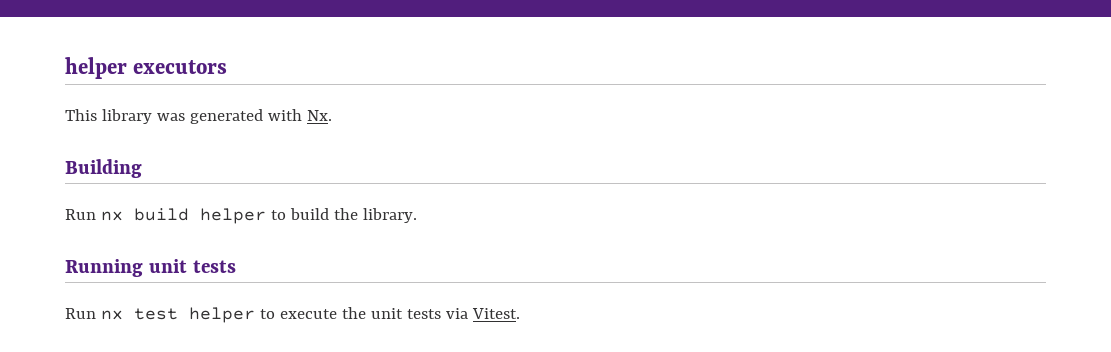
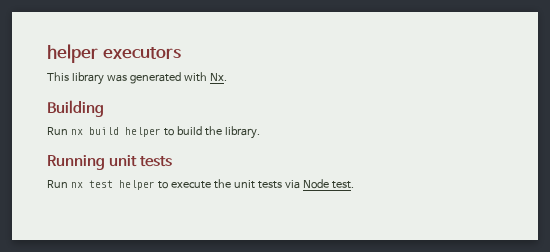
[471,308,520,319] Vitest. -> [302,179,354,189] Node test.

